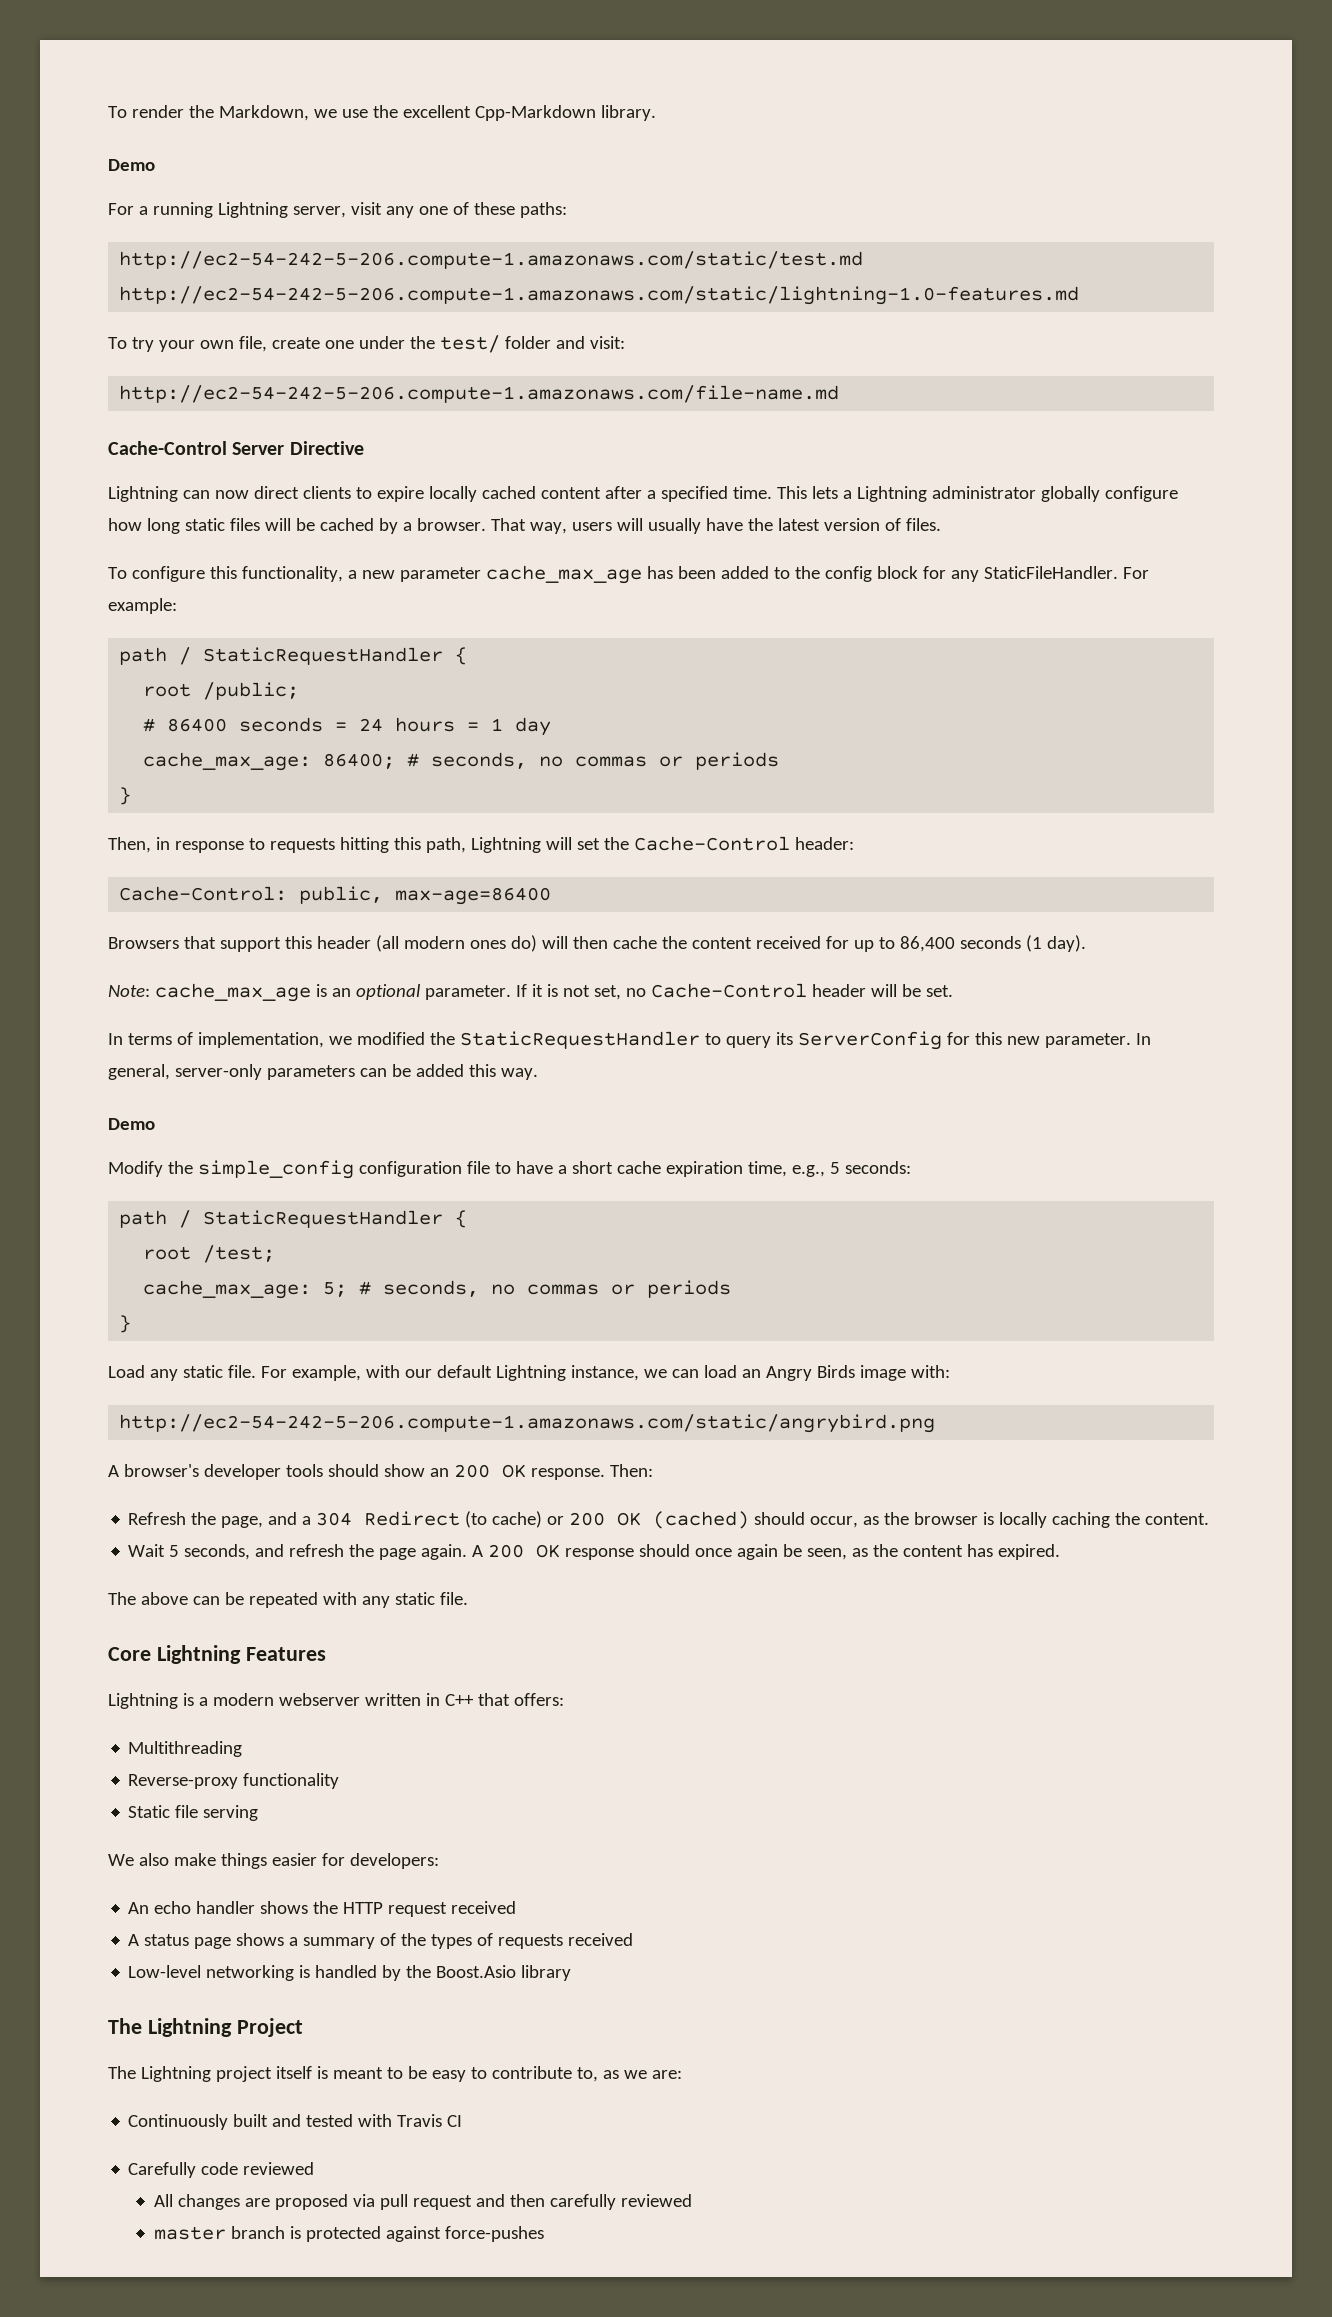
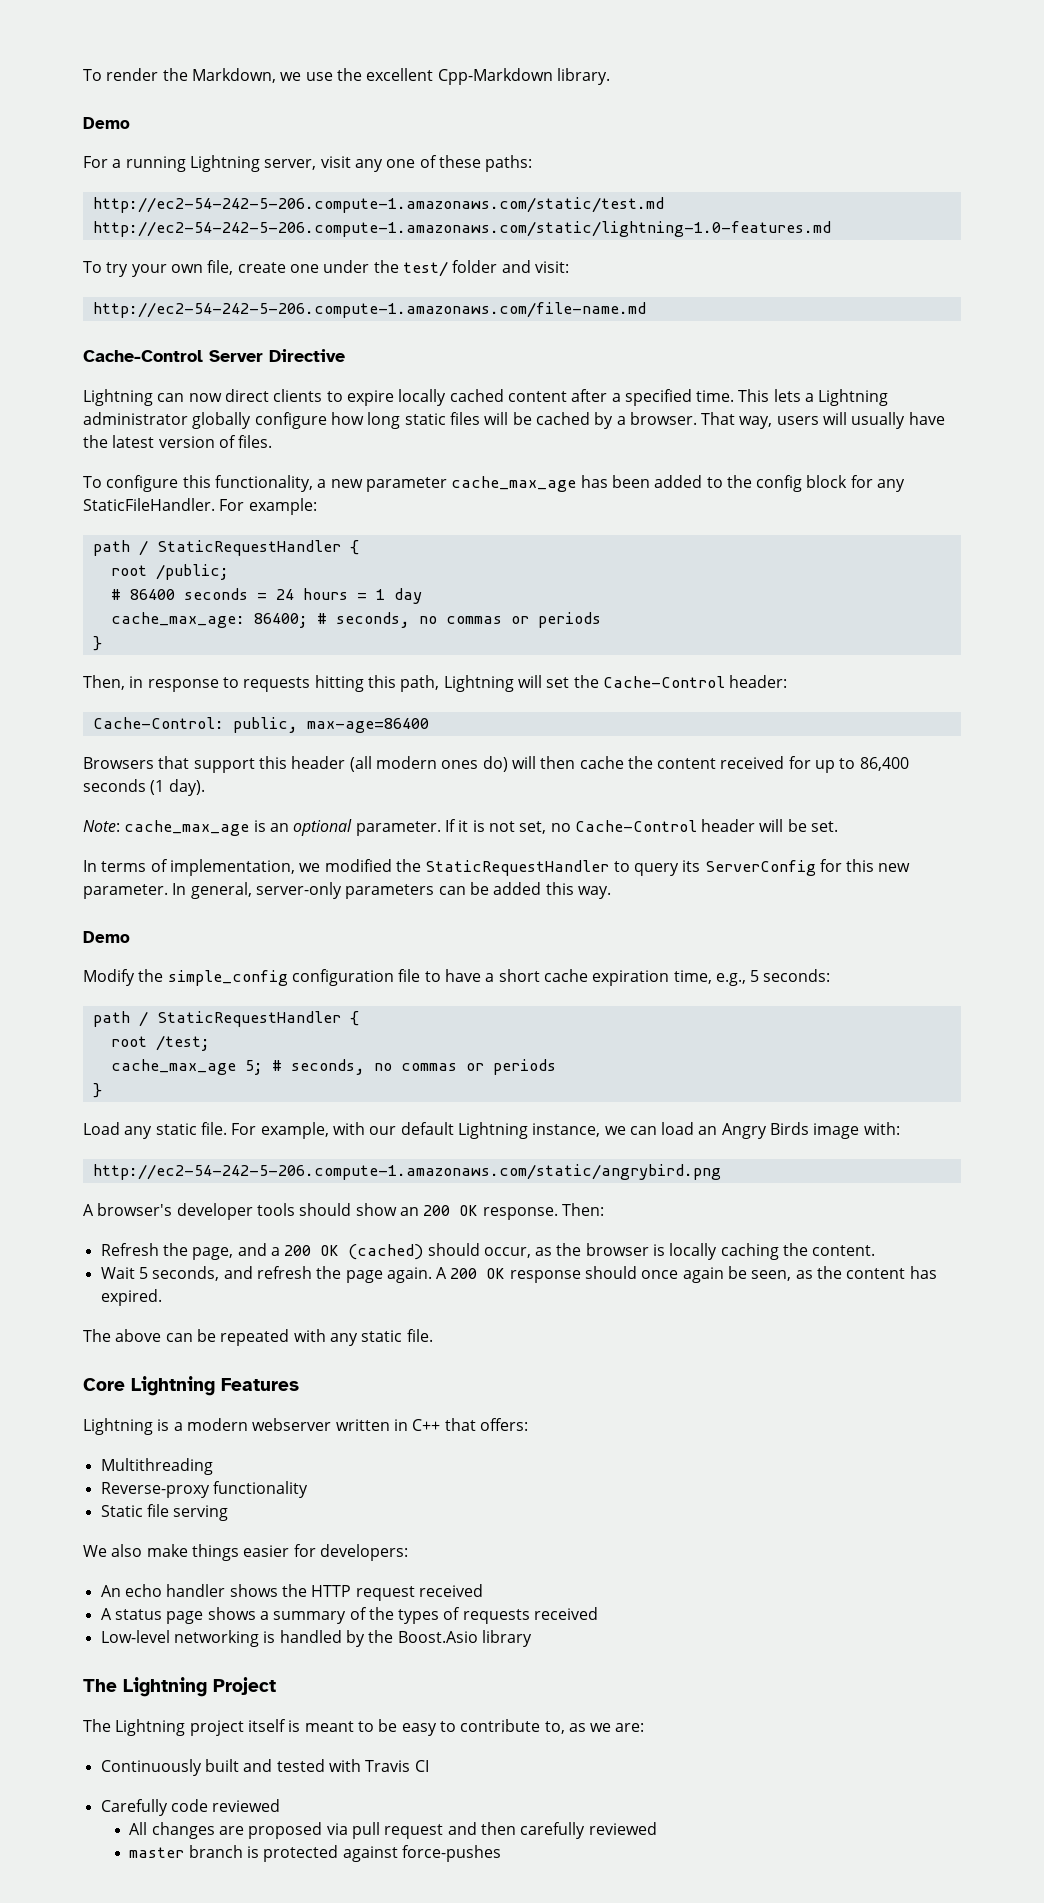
[143,1280,312,1299] cache_max_age: -> [110,1059,236,1075] cache_max_age
[316,1511,565,1528] 304 Redirect (to cache) or -> (280, 1251) none

